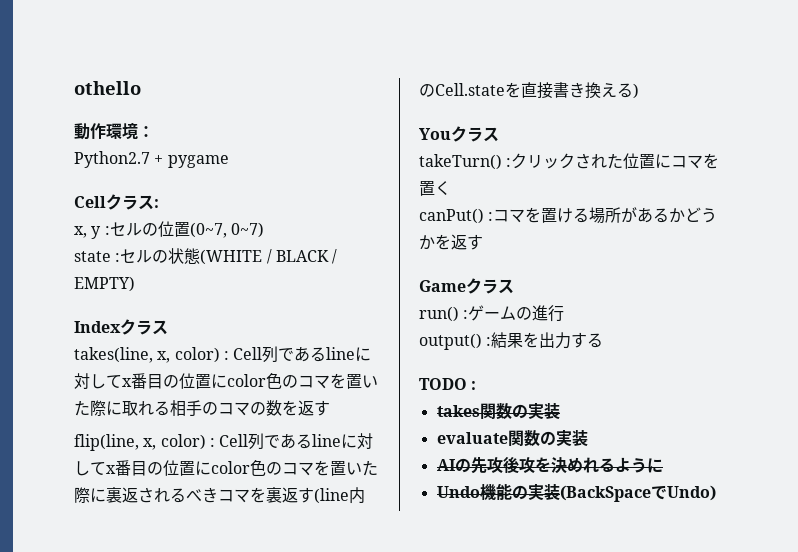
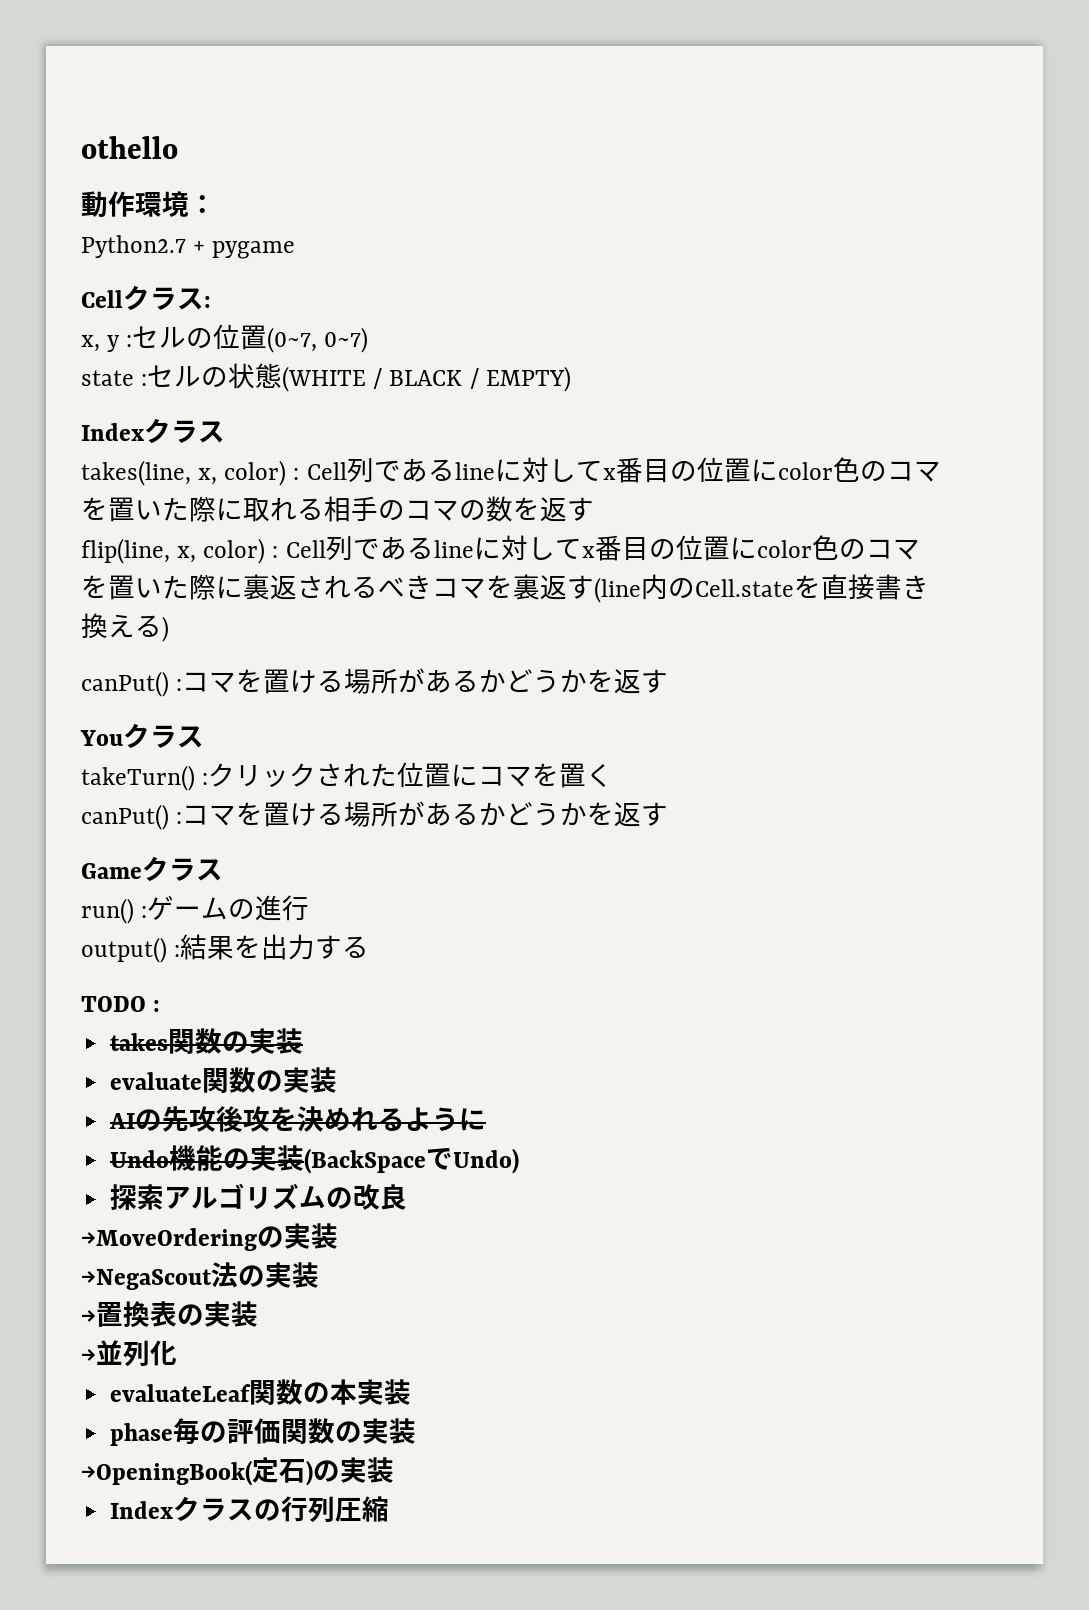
(639, 91) none -> [81,668,669,697] // canPut() :コマを置ける場所があるかどうかを返す
(716, 493) none -> [110,1183,408,1210] [81,1223,338,1251] [81,1262,319,1290] [81,1301,258,1327] [81,1340,177,1367] [110,1379,412,1405] [110,1418,417,1446] [81,1457,394,1486] [110,1496,390,1523] // 探索アルゴリズムの改良 // →MoveOrderingの実装 // →NegaScout法の実装 // →置換表の実装 // →並列化 // evaluateLeaf関数の本実装 // phase毎の評価関数の実装 // →OpeningBook(定石)の実装 // Indexクラスの行列圧縮

